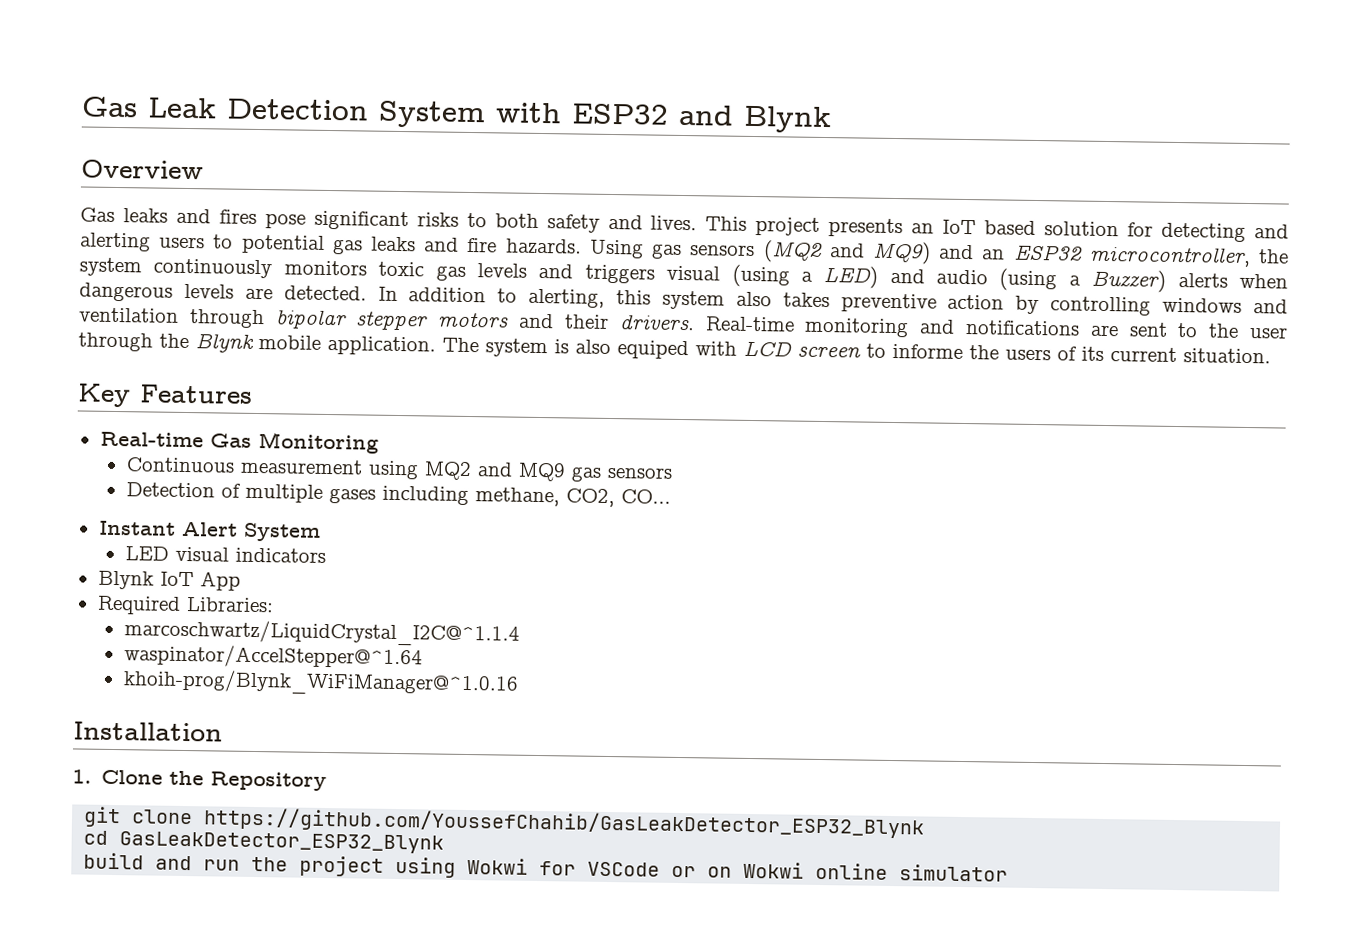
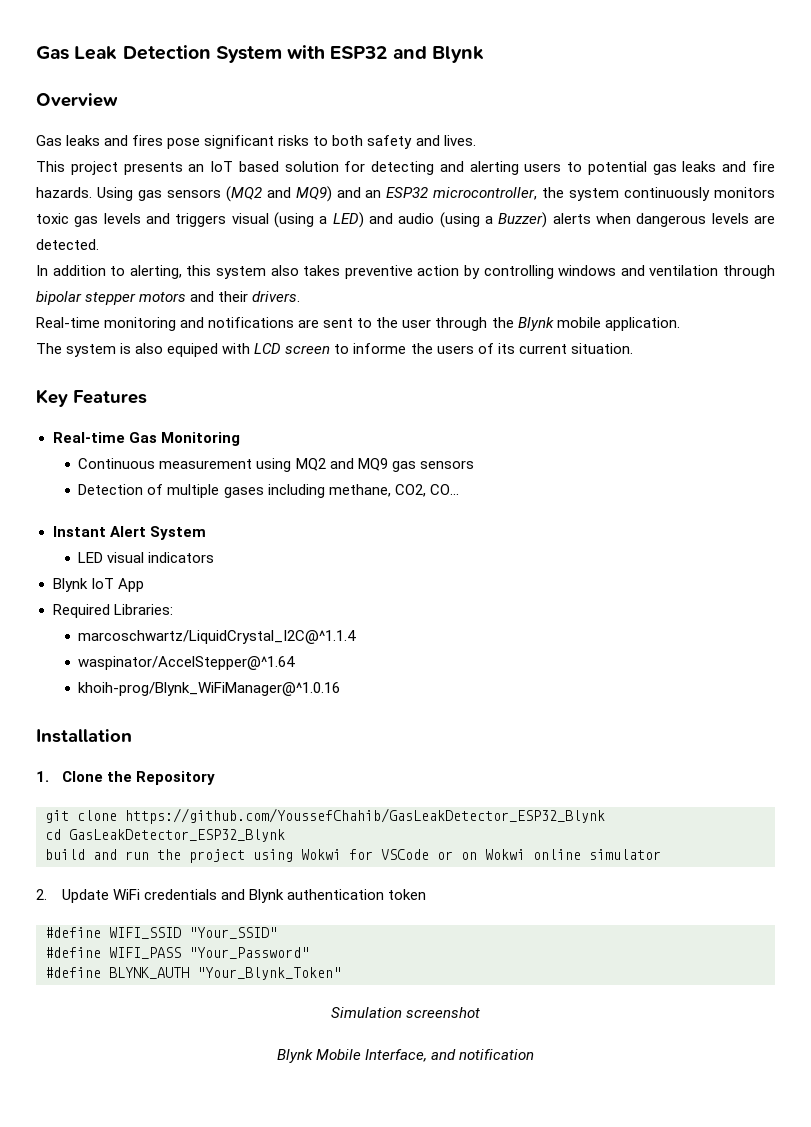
(698, 223) none -> (476, 140) //
(367, 293) none -> (99, 244) //
(695, 323) none -> (301, 296) //
(436, 345) none -> (680, 324) //
(1009, 873) none -> [36,889,427,903] [45,927,277,939] [45,947,309,959] [45,967,341,980] [330,1007,481,1018] [276,1049,535,1063] // 2. Update WiFi credentials and Blynk authentication token // #define WIFI_SSID "Your_SSID" // #define WIFI_PASS "Your_Password" // #define BLYNK_AUTH "Your_Blynk_Token" // Simulation screenshot // Blynk Mobile Interface, and notification

